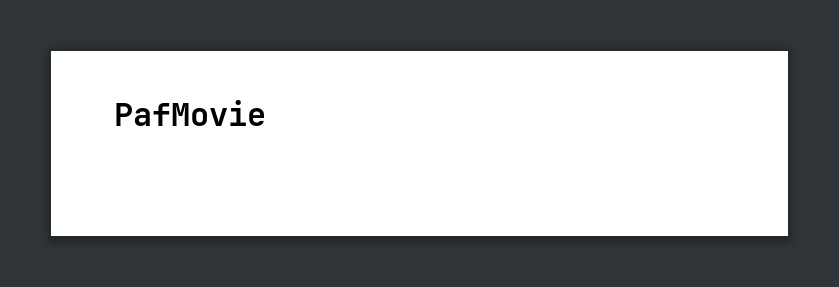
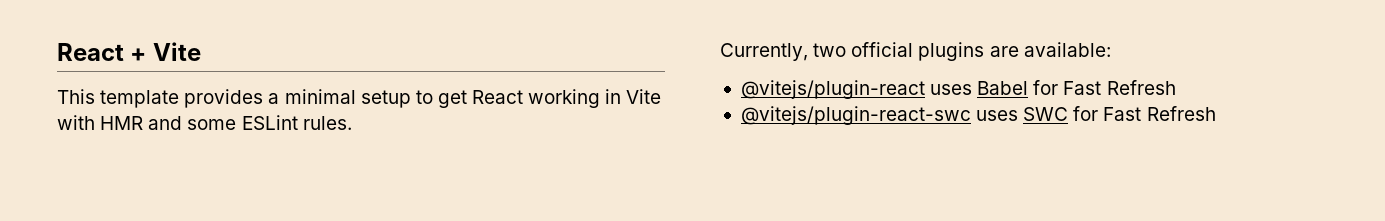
[114,100,266,126] PafMovie -> [57,42,201,61] [57,89,662,108] [57,115,352,130] [720,42,1111,61] [740,80,1176,99] [740,106,1216,125] React + Vite // This template provides a minimal setup to get React working in Vite with HMR and some ESLint rules. // Currently, two official plugins are available: // @vitejs/plugin-react uses Babel for Fast Refresh // @vitejs/plugin-react-swc uses SWC for Fast Refresh

